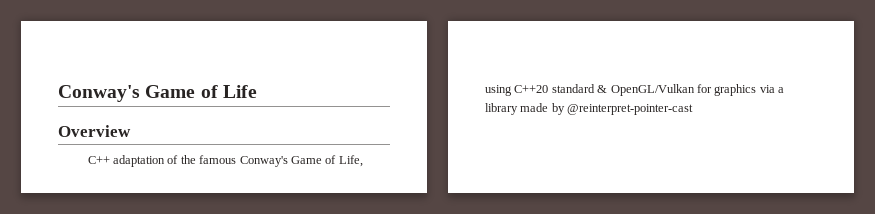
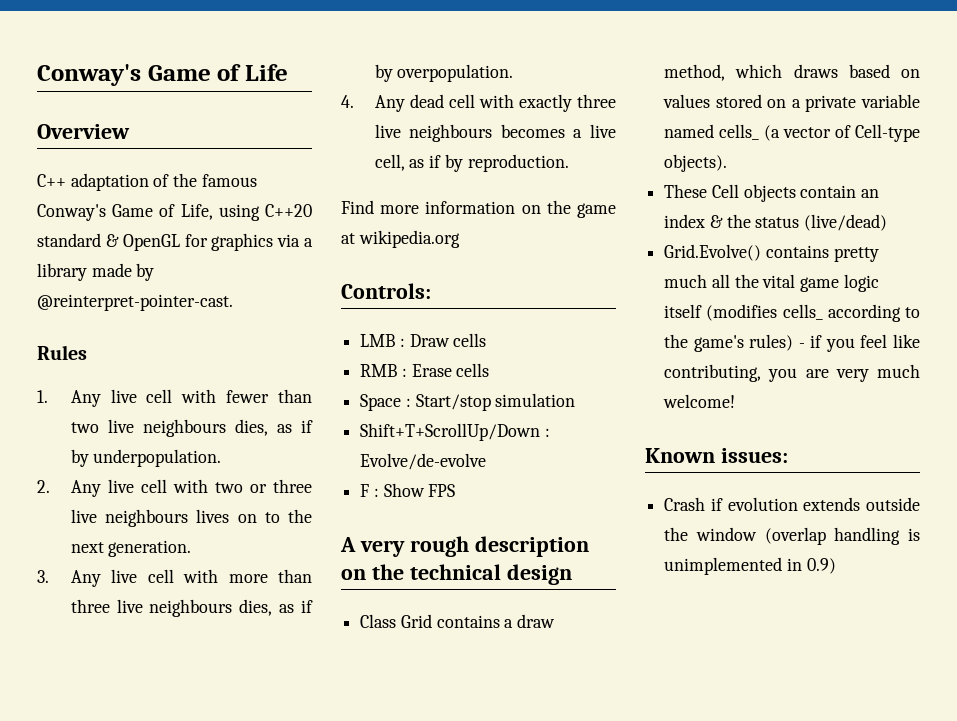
[610,84,695,96] OpenGL/Vulkan -> [122,234,180,251] OpenGL
[567,104,694,115] @reinterpret-pointer-cast -> [37,294,233,311] [37,345,87,360] [37,389,312,407] [70,419,313,437] [70,449,222,467] [37,479,312,497] [70,509,313,527] [70,540,192,557] [37,569,312,587] [70,599,313,617] [374,64,514,82] [341,94,616,112] [374,124,616,142] [374,154,569,172] [341,200,616,218] [341,230,460,248] [341,283,431,299] [360,333,487,347] [360,363,490,377] [360,393,576,411] [360,423,550,441] [360,453,487,470] [360,483,456,497] [340,536,589,557] [341,564,572,585] [360,614,556,628] [664,64,920,81] [663,94,920,112] [664,124,920,142] [664,154,728,172] [664,184,880,202] [664,214,888,231] [664,244,879,262] [664,274,879,292] [664,304,920,322] [664,334,920,352] [664,364,920,382] [663,394,736,408] [645,448,788,463] [664,497,920,511] [664,527,920,545] [664,557,836,575] @reinterpret-pointer-cast. // Rules // 1. Any live cell with fewer than two live neighbours dies, as if by underpopulation. // 2. Any live cell with two or three live neighbours lives on to the next generation. // 3. Any live cell with more than three live neighbours dies, as if by overpopulation. // 4. Any dead cell with exactly three live neighbours becomes a live cell, as if by reproduction. // Find more information on the game at wikipedia.org // Controls: // LMB : Draw cells // RMB : Erase cells // Space : Start/stop simulation // Shift+T+ScrollUp/Down : Evolve/de-evolve // F : Show FPS // A very rough description on the technical design // Class Grid contains a draw method, which draws based on values stored on a private variable named cells_ (a vector of Cell-type objects). // These Cell objects contain an index & the status (live/dead) // Grid.Evolve() contains pretty much all the vital game logic itself (modifies cells_ according to the game's rules) - if you feel like contributing, you are very much welcome! // Known issues: // Crash if evolution extends outside the window (overlap handling is unimplemented in 0.9)

